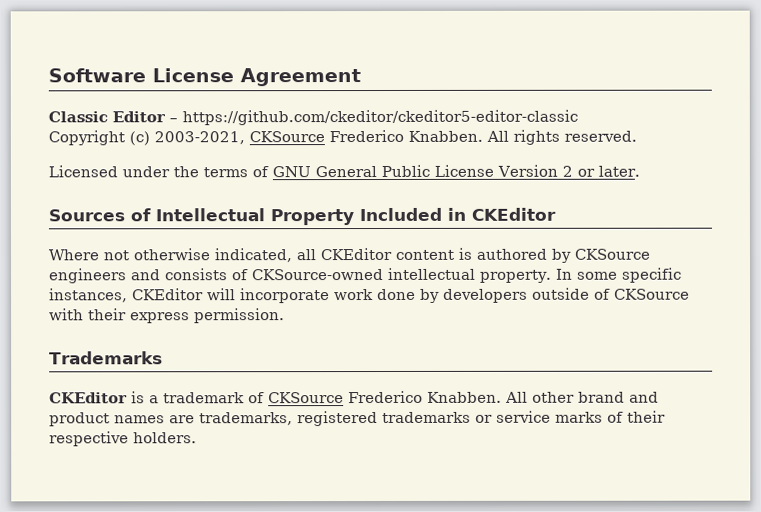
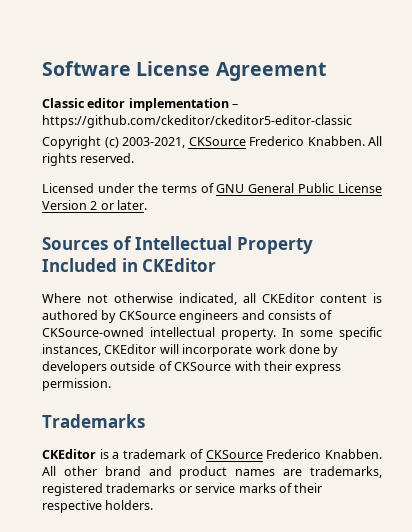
[112,111,166,123] Editor -> [87,98,229,111] editor implementation

